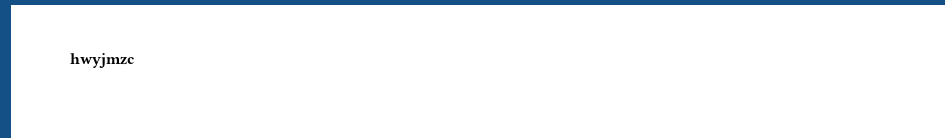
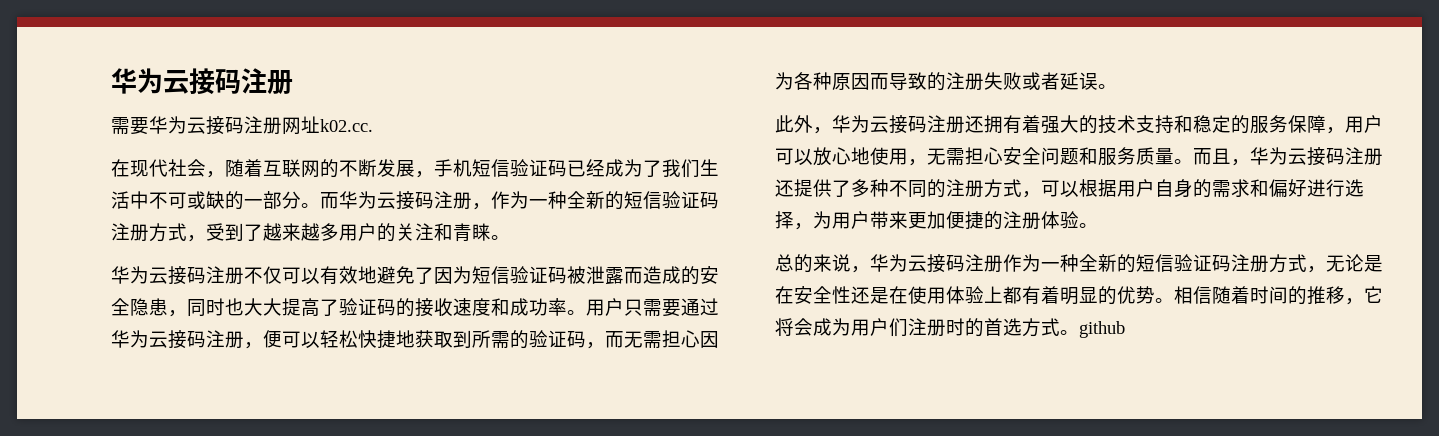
[70,53,134,68] hwyjmzc -> [111,68,293,95] [111,116,373,135] [111,159,719,178] [111,191,719,210] [111,223,510,242] [111,266,719,285] [111,298,719,317] [111,330,719,349] [775,72,1117,91] [775,115,1383,134] [775,147,1383,166] [775,179,1364,198] [775,211,1098,230] [775,254,1383,273] [775,286,1383,305] [775,318,1125,338] 华为云接码注册 // 需要华为云接码注册网址k02.cc. // 在现代社会，随着互联网的不断发展，手机短信验证码已经成为了我们生活中不可或缺的一部分。而华为云接码注册，作为一种全新的短信验证码注册方式，受到了越来越多用户的关注和青睐。 // 华为云接码注册不仅可以有效地避免了因为短信验证码被泄露而造成的安全隐患，同时也大大提高了验证码的接收速度和成功率。用户只需要通过华为云接码注册，便可以轻松快捷地获取到所需的验证码，而无需担心因为各种原因而导致的注册失败或者延误。 // 此外，华为云接码注册还拥有着强大的技术支持和稳定的服务保障，用户可以放心地使用，无需担心安全问题和服务质量。而且，华为云接码注册还提供了多种不同的注册方式，可以根据用户自身的需求和偏好进行选择，为用户带来更加便捷的注册体验。 // 总的来说，华为云接码注册作为一种全新的短信验证码注册方式，无论是在安全性还是在使用体验上都有着明显的优势。相信随着时间的推移，它将会成为用户们注册时的首选方式。github

